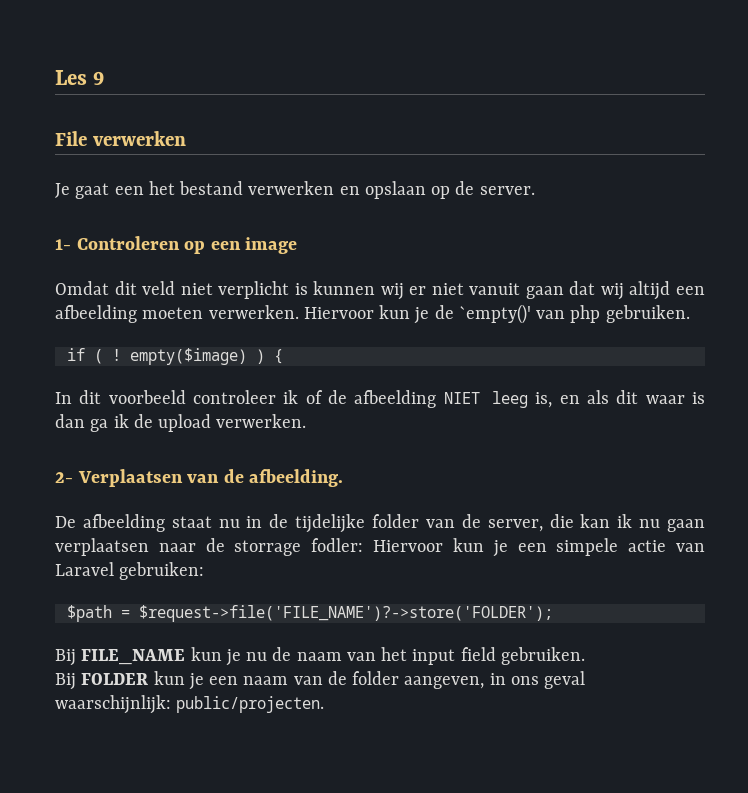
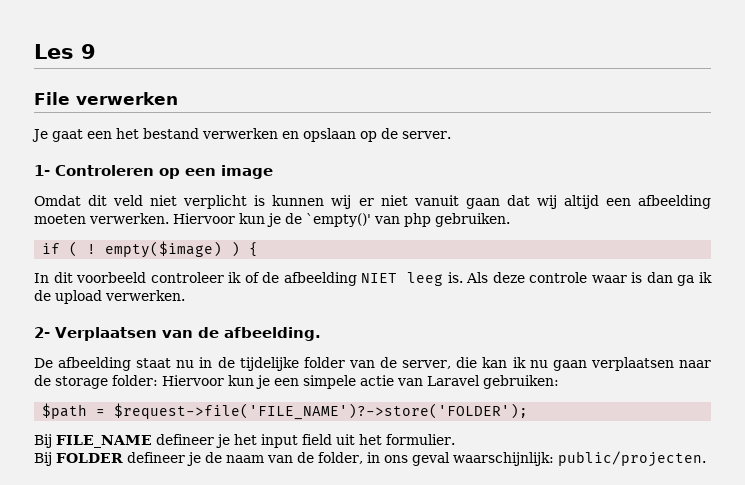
[535,390,639,408] is, en als dit -> [447,272,588,283] is. Als deze controle
[234,538,364,556] storrage fodler: -> [55,375,158,389] storage folder:
[190,647,585,666] [55,671,485,690] kun je nu de naam van het input field gebruiken. // Bij FOLDER kun je een naam van de folder aangeven, -> [156,434,455,448] [34,452,363,466] defineer je het input field uit het formulier. // Bij FOLDER defineer je de naam van de folder,

